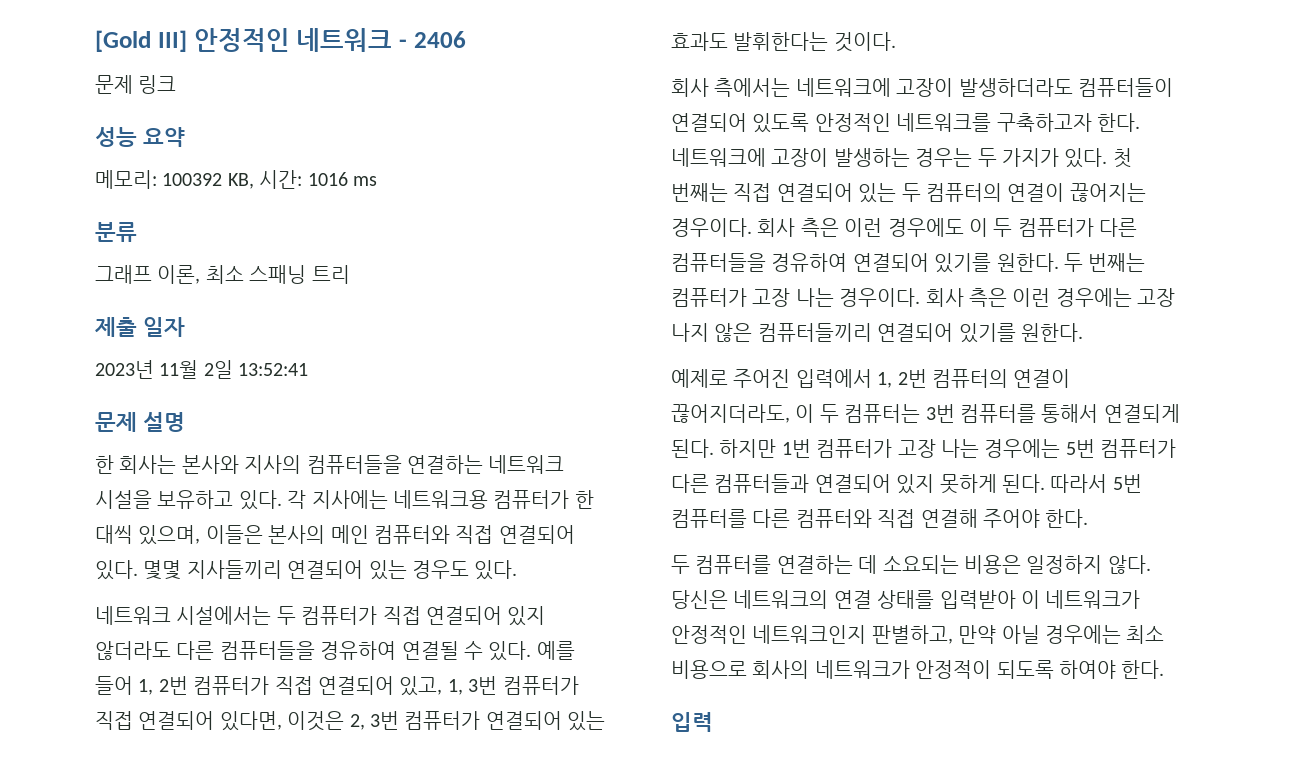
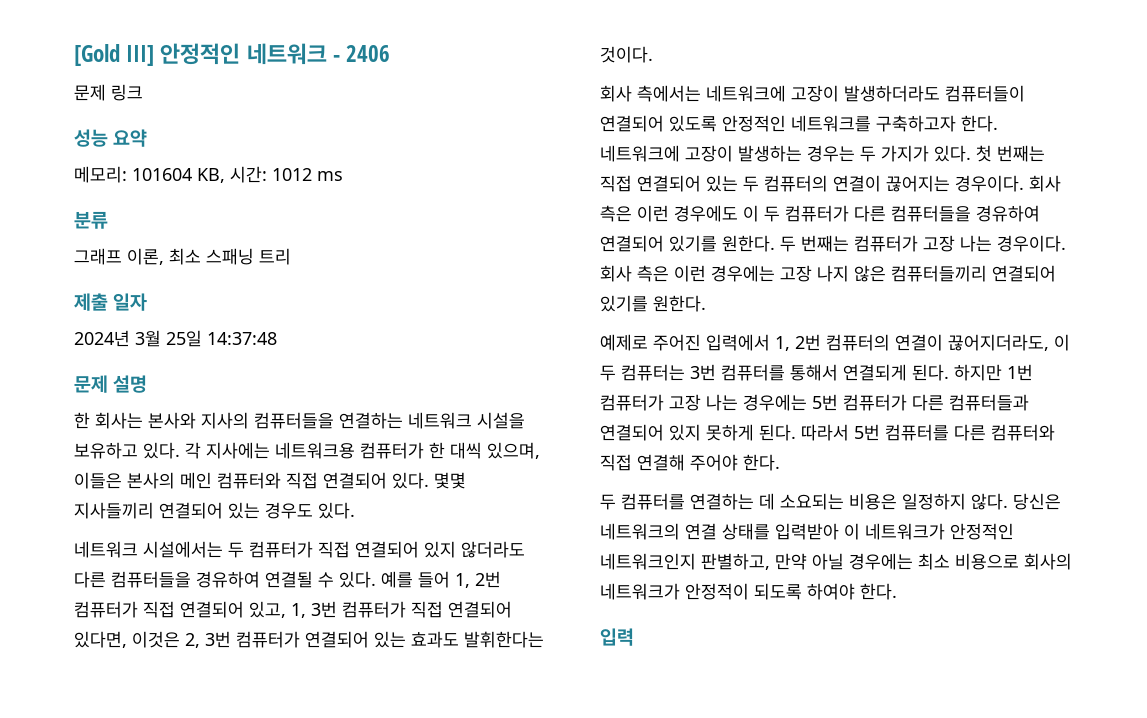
[162,173,223,186] 100392 -> [132,168,192,181] 101604
[307,172,348,186] 1016 -> [272,168,312,181] 1012
[95,360,309,379] 2023년 11월 2일 13:52:41 -> [74,330,277,347] 2024년 3월 25일 14:37:48

